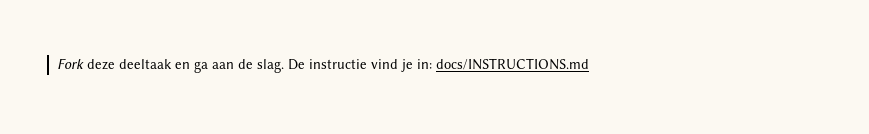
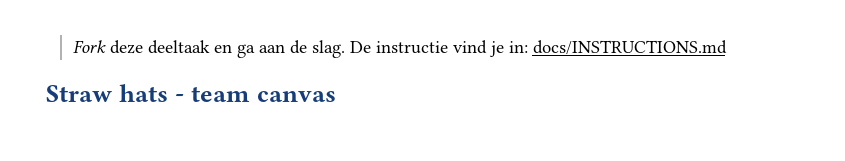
(589, 64) none -> [46,84,337,102] // Straw hats - team canvas

